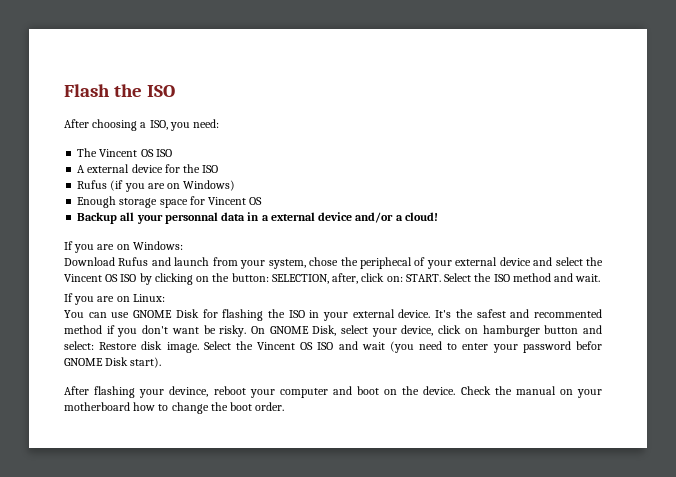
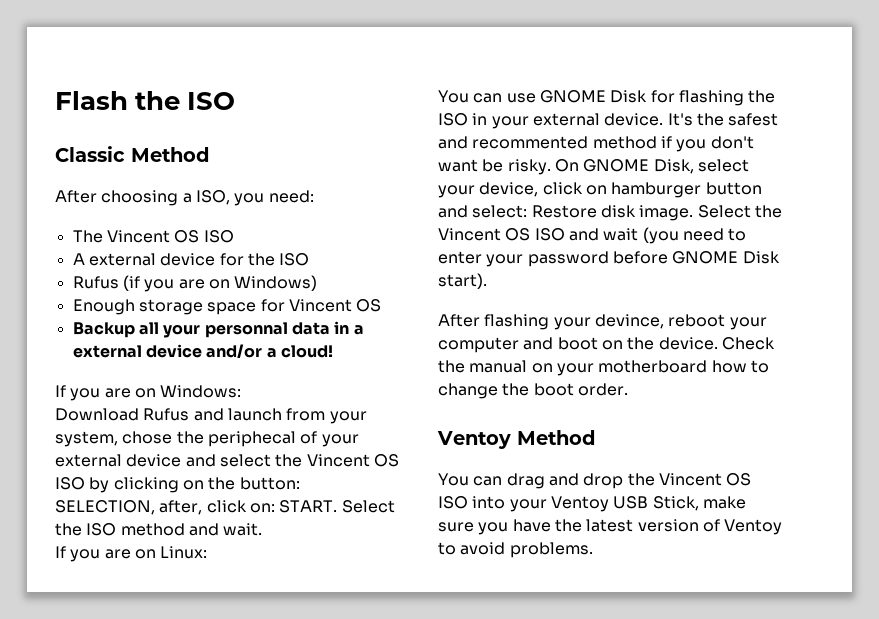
(175, 91) none -> [55,146,210,162] // Classic Method
[576,341,603,350] befor -> [612,251,668,264] before
(285, 406) none -> [437,430,596,449] [438,473,752,489] [438,496,746,512] [438,519,783,535] [438,542,593,558] // Ventoy Method // You can drag and drop the Vincent OS ISO into your Ventoy USB Stick, make sure you have the latest version of Ventoy to avoid problems.

